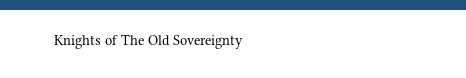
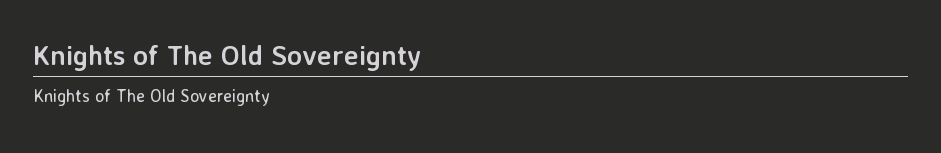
[54,34,243,49] Knights of The Old Sovereignty -> [33,45,421,71] [33,89,270,106] Knights of The Old Sovereignty // Knights of The Old Sovereignty

